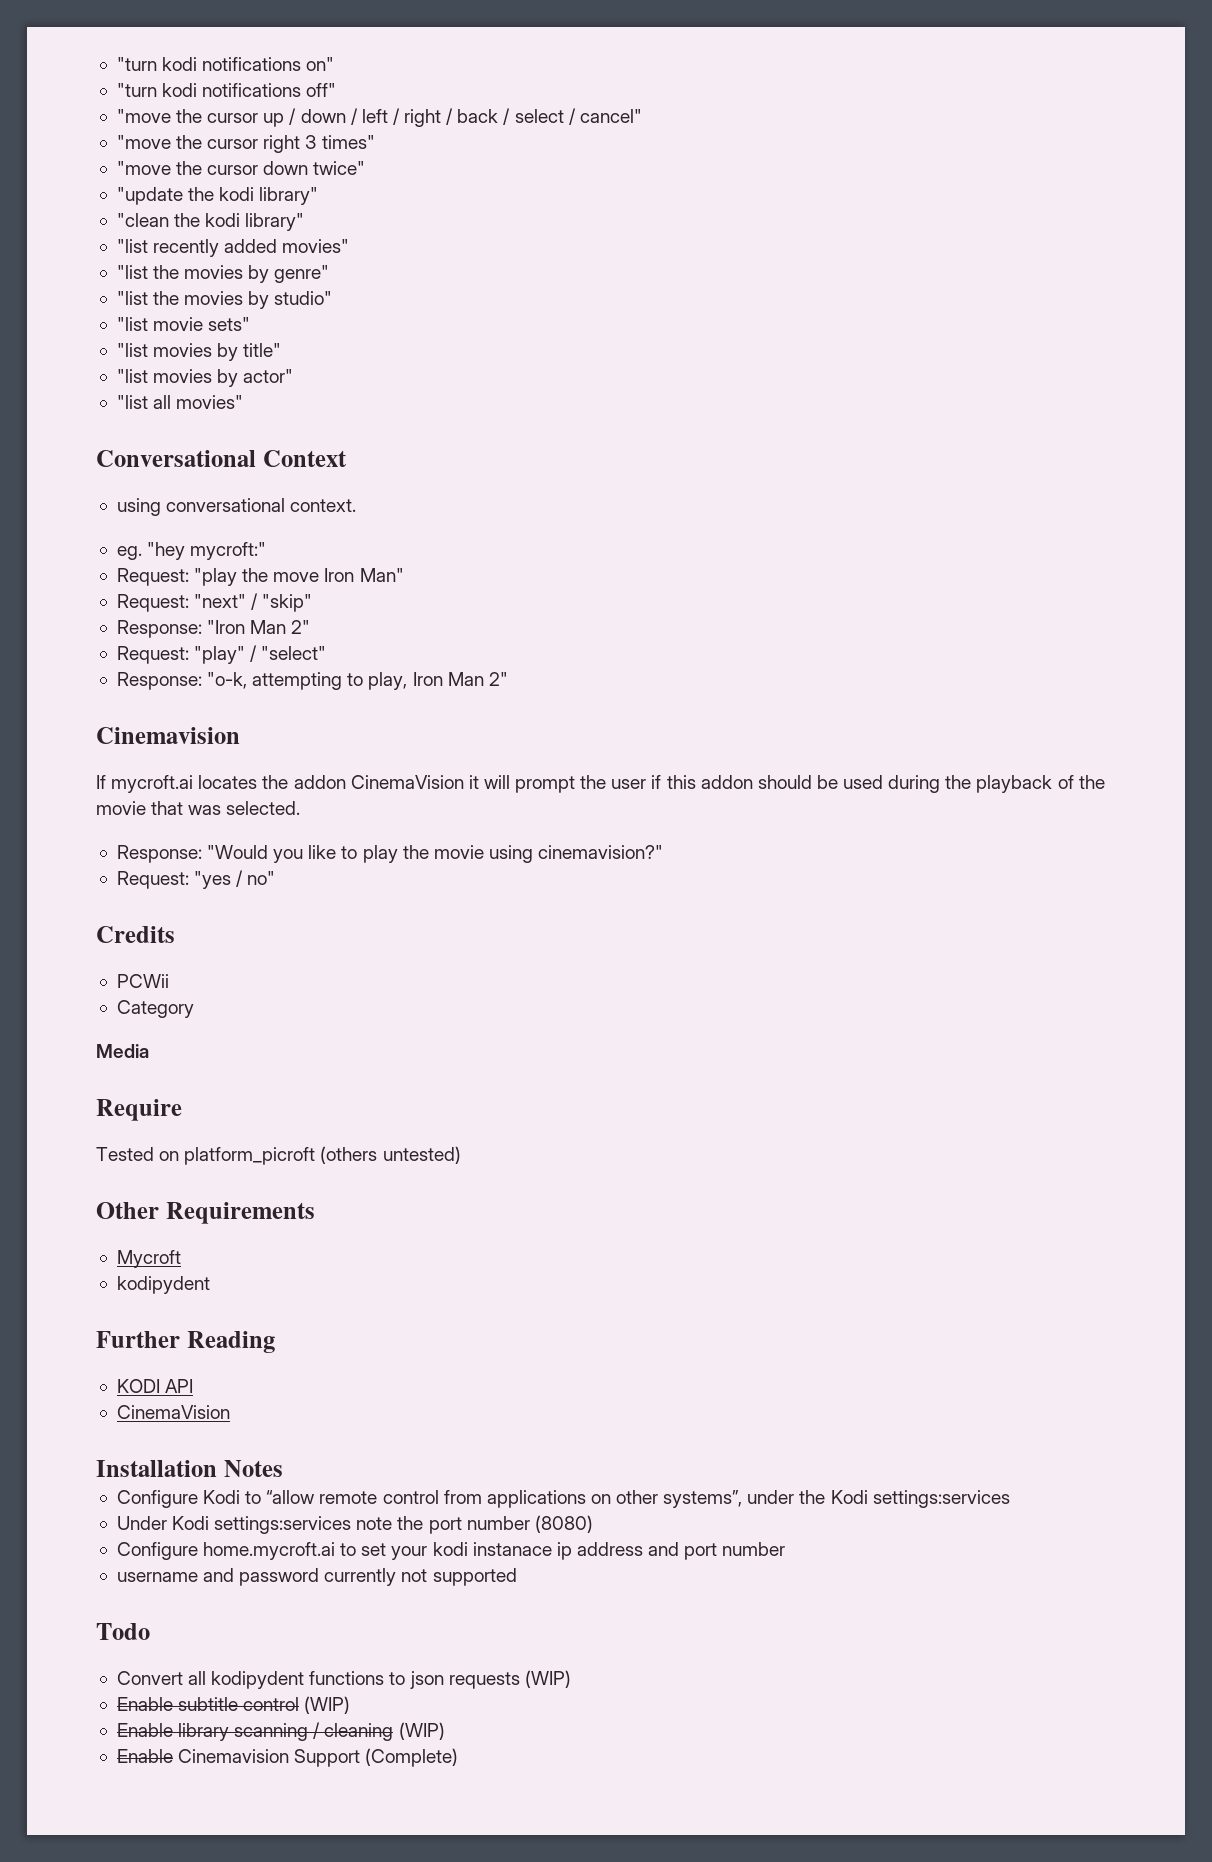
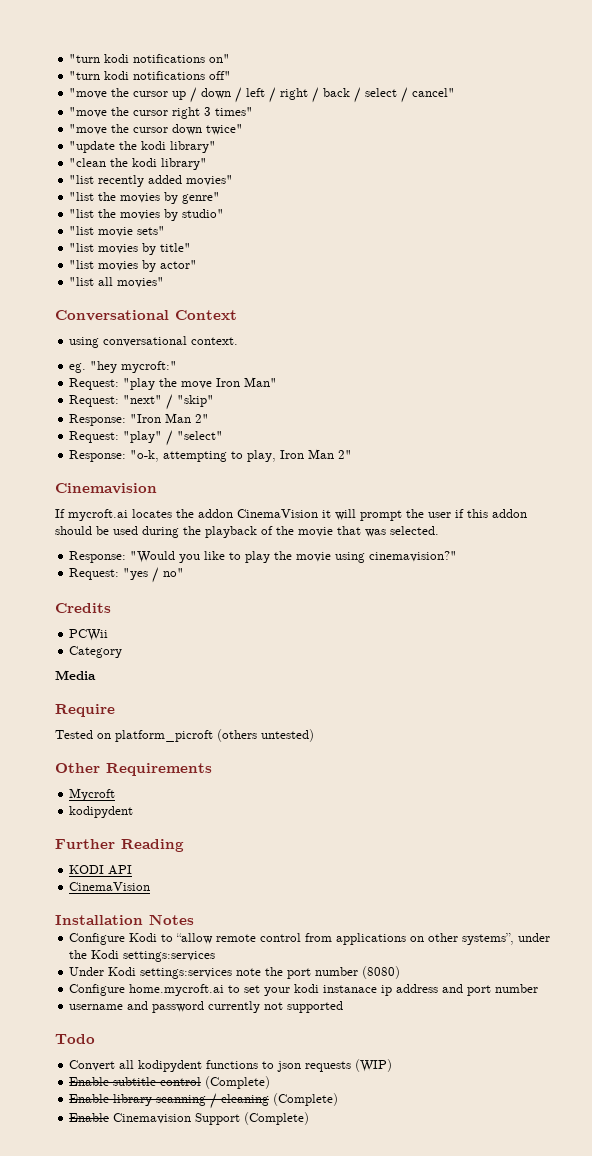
[304,1696,351,1714] (WIP) -> [205,1076,271,1089] (Complete)
[398,1722,445,1740] (WIP) -> [273,1093,339,1106] (Complete)

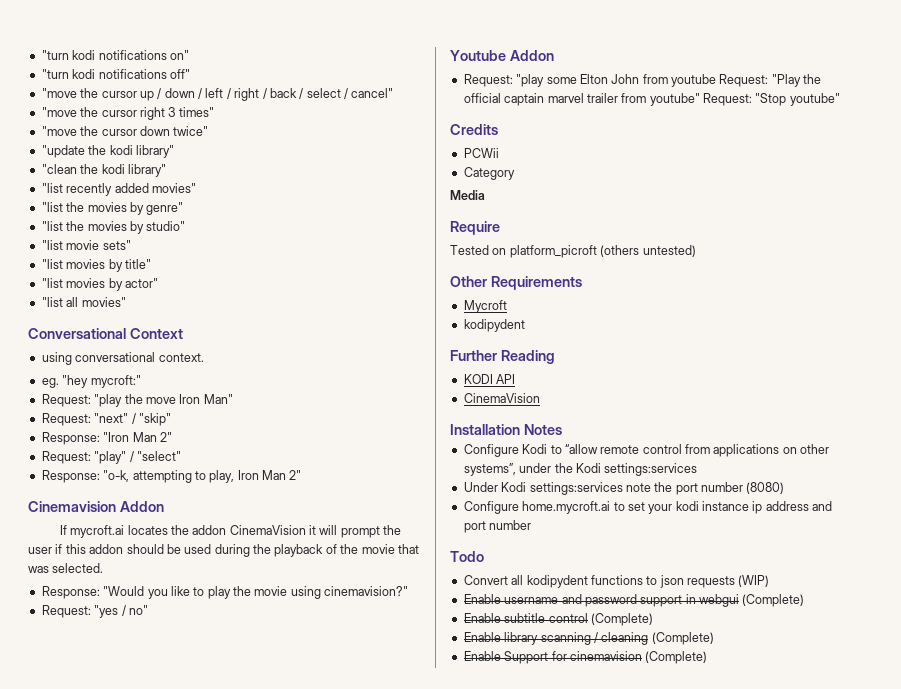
(157, 488) none -> [119,501,164,512] Addon
(185, 572) none -> [450,50,554,61] [463,74,822,87] [463,93,840,106] // Youtube Addon // Request: "play some Elton John from youtube Request: "Play the official captain marvel trailer from youtube" Request: "Stop youtube"
[323,985,378,993] instanace -> [702,501,749,511] instance
[69,1001,344,1013] // username and password currently not supported -> (532, 525) none
(393, 1065) none -> [463,594,805,607] // Enable username and password support in webgui (Complete)
[113,1113,241,1125] Cinemavision Support -> [504,651,642,664] Support for cinemavision

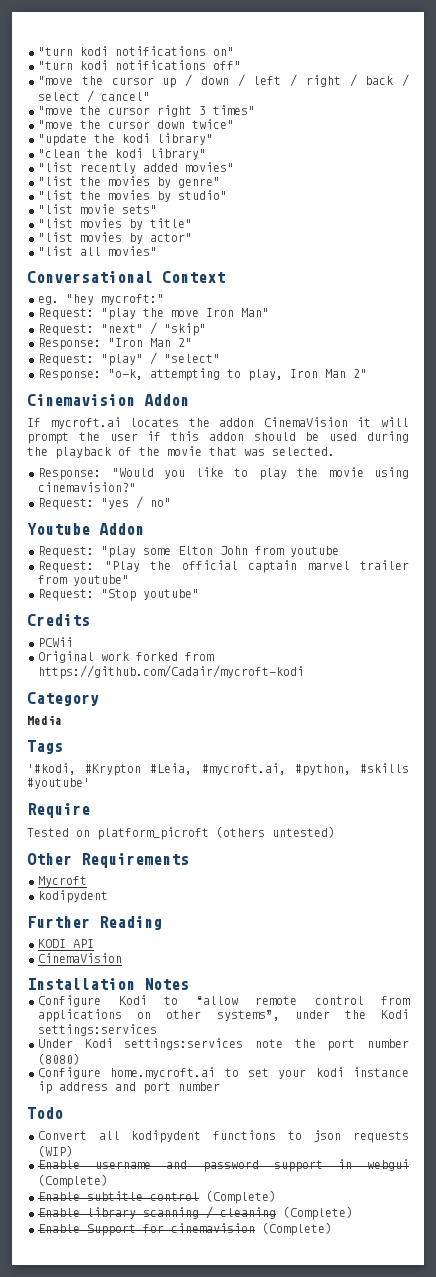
[41,352,204,365] // using conversational context. -> (225, 277) none
(716, 80) none -> (339, 551) //
(700, 99) none -> (129, 580) //
[463,167,515,180] [450,190,485,200] Category // Media -> [38,651,214,663] [38,665,304,679] [27,692,99,706] [27,715,62,725] [27,740,63,754] [27,763,409,776] [27,778,90,789] Original work forked from https://github.com/Cadair/mycroft-kodi // Category // Media // Tags // '#kodi, #Krypton #Leia, #mycroft.ai, #python, #skills #youtube'

